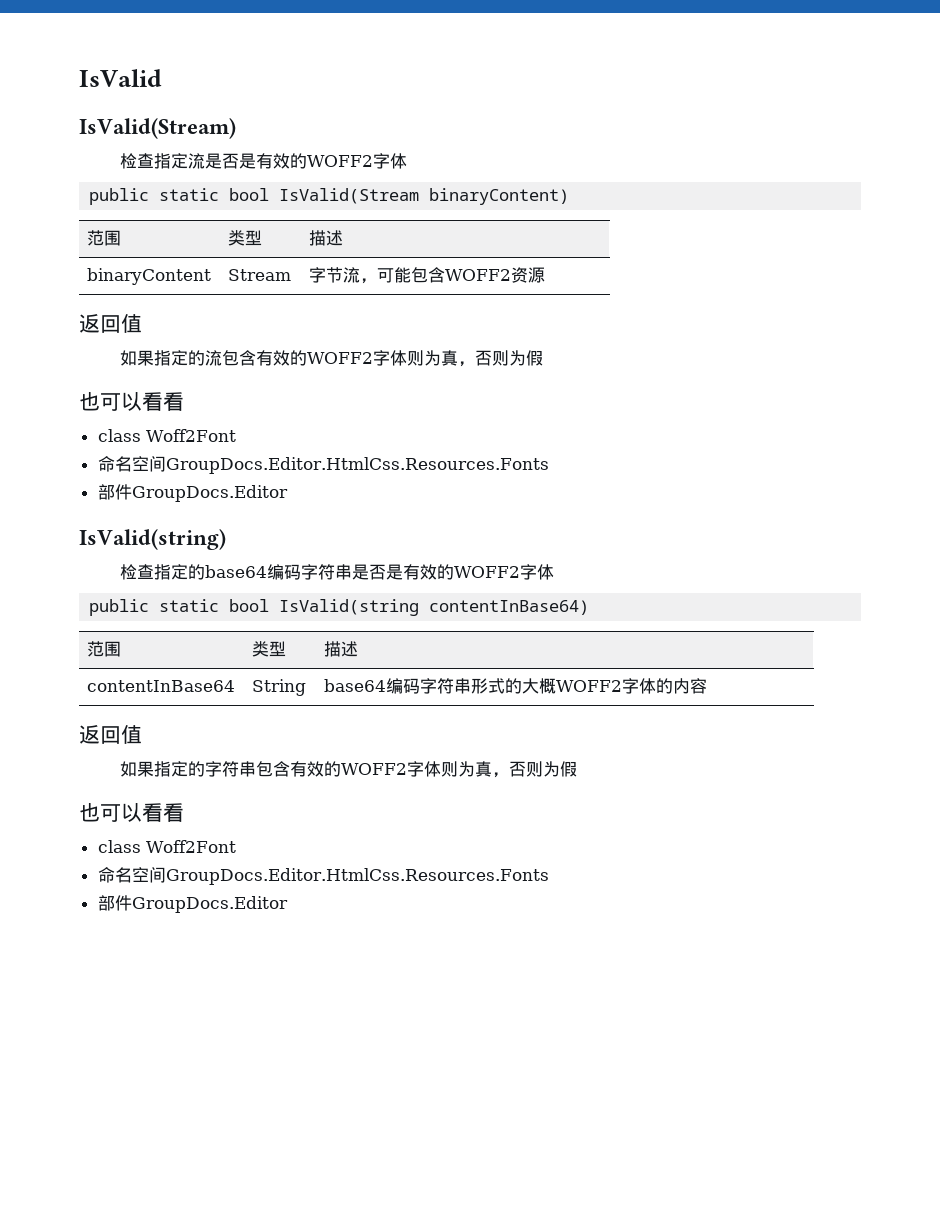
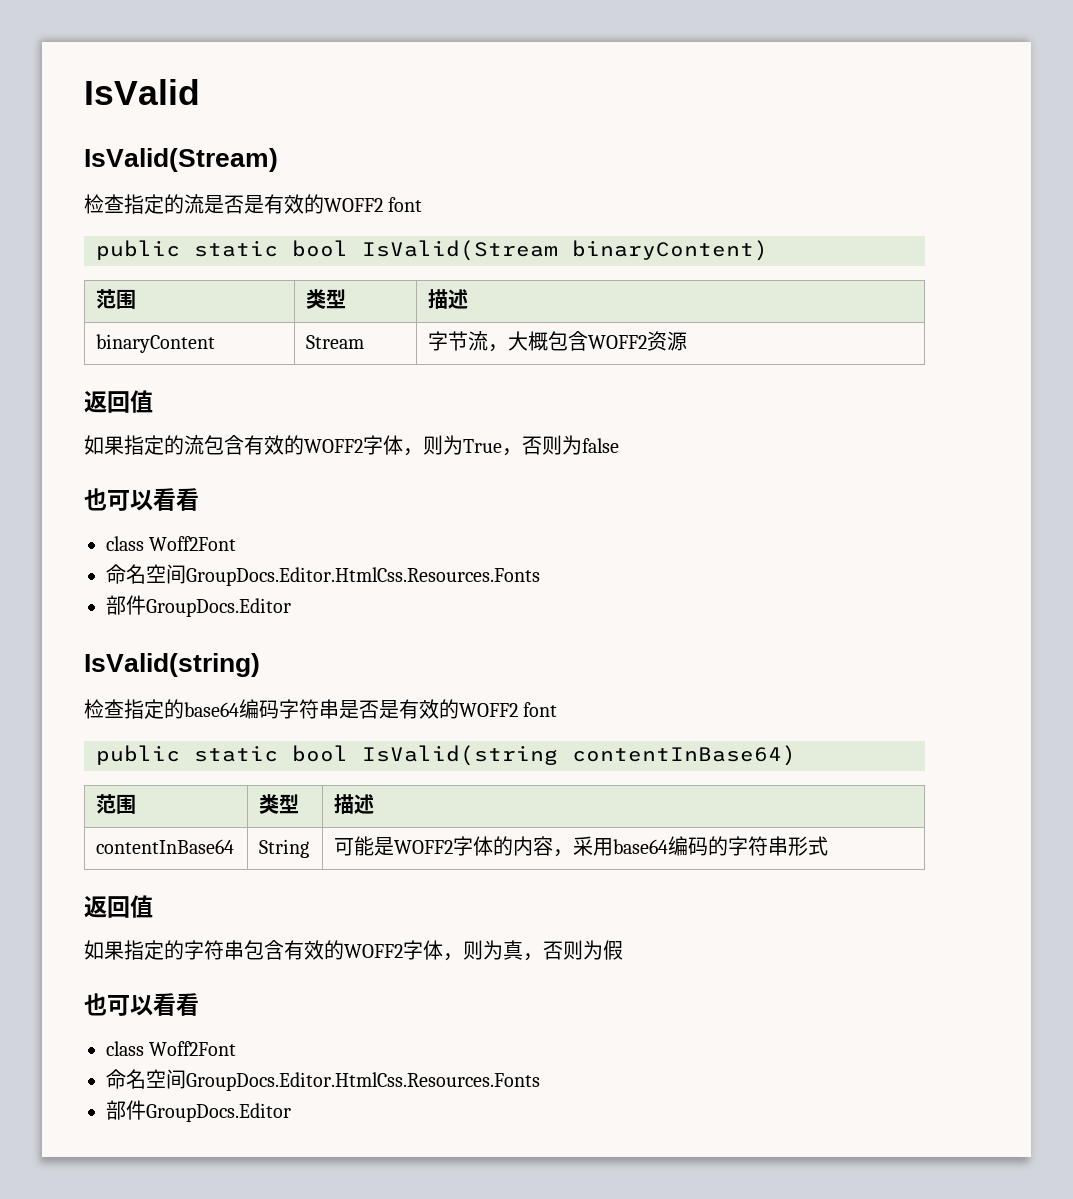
(188, 161) none -> [164,194,184,214] 的
[372,153,407,169] 字体 -> [388,197,423,212] font
[377,267,412,283] 可能 -> [508,331,549,351] 大概
[406,350,543,367] 则为真，否则为假 -> [403,435,619,456] ，则为True，否则为false
[519,564,554,580] 字体 -> [523,702,558,717] font
[324,678,708,694] base64编码字符串形式的大概WOFF2字体的内容 -> [334,836,829,857] 可能是WOFF2字体的内容，采用base64编码的字符串形式
(441, 769) none -> [443,953,463,961] ，

